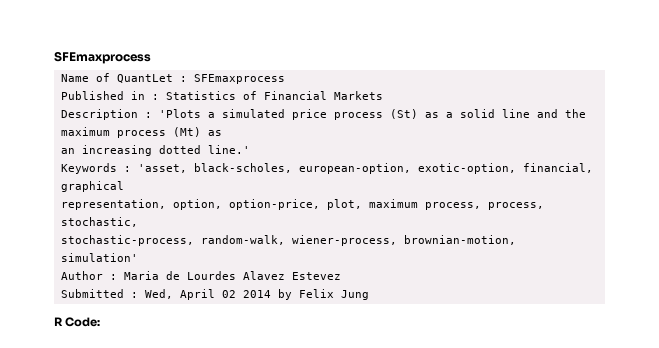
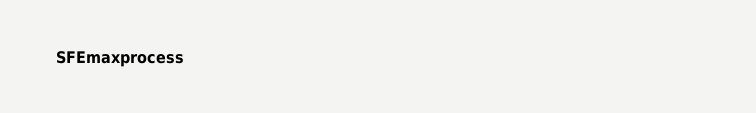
[54,51,151,64] [60,73,285,84] [60,91,383,100] [60,109,586,120] [60,127,222,138] [60,145,250,156] [60,163,593,174] [60,181,124,192] [60,199,544,210] [60,217,138,227] [60,235,516,246] [60,253,138,262] [60,271,341,280] [60,289,369,300] [54,317,101,327] SFEmaxprocess // Name of QuantLet : SFEmaxprocess // Published in : Statistics of Financial Markets // Description : 'Plots a simulated price process (St) as a solid line and the maximum process (Mt) as // an increasing dotted line.' // Keywords : 'asset, black-scholes, european-option, exotic-option, financial, graphical // representation, option, option-price, plot, maximum process, process, stochastic, // stochastic-process, random-walk, wiener-process, brownian-motion, simulation' // Author : Maria de Lourdes Alavez Estevez // Submitted : Wed, April 02 2014 by Felix Jung // R Code: -> [56,51,184,67] SFEmaxprocess

